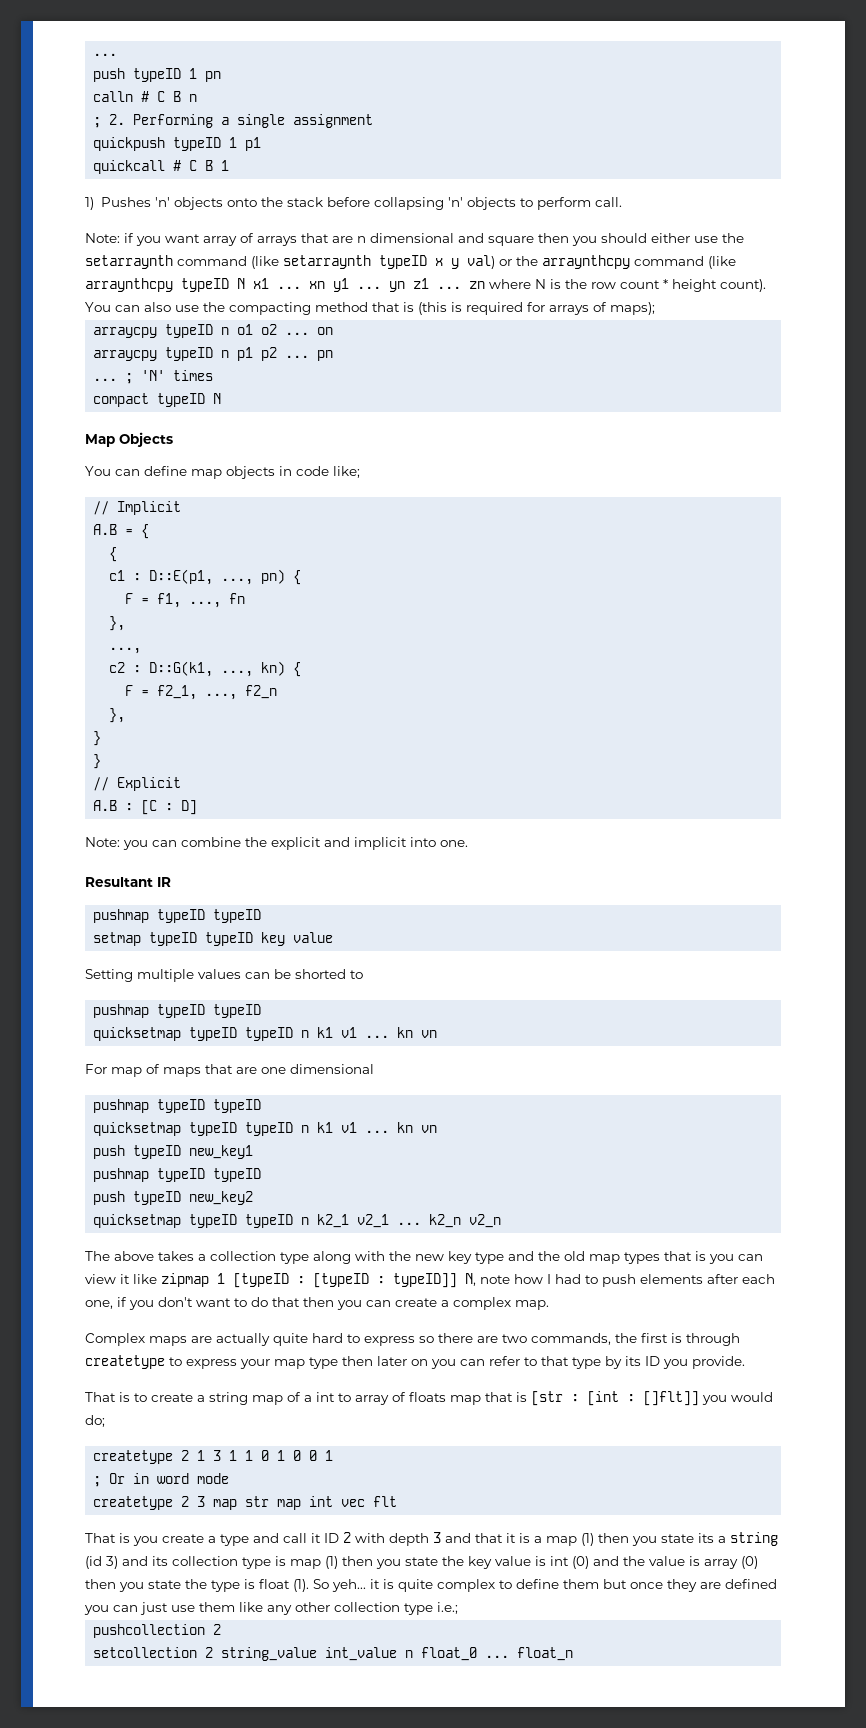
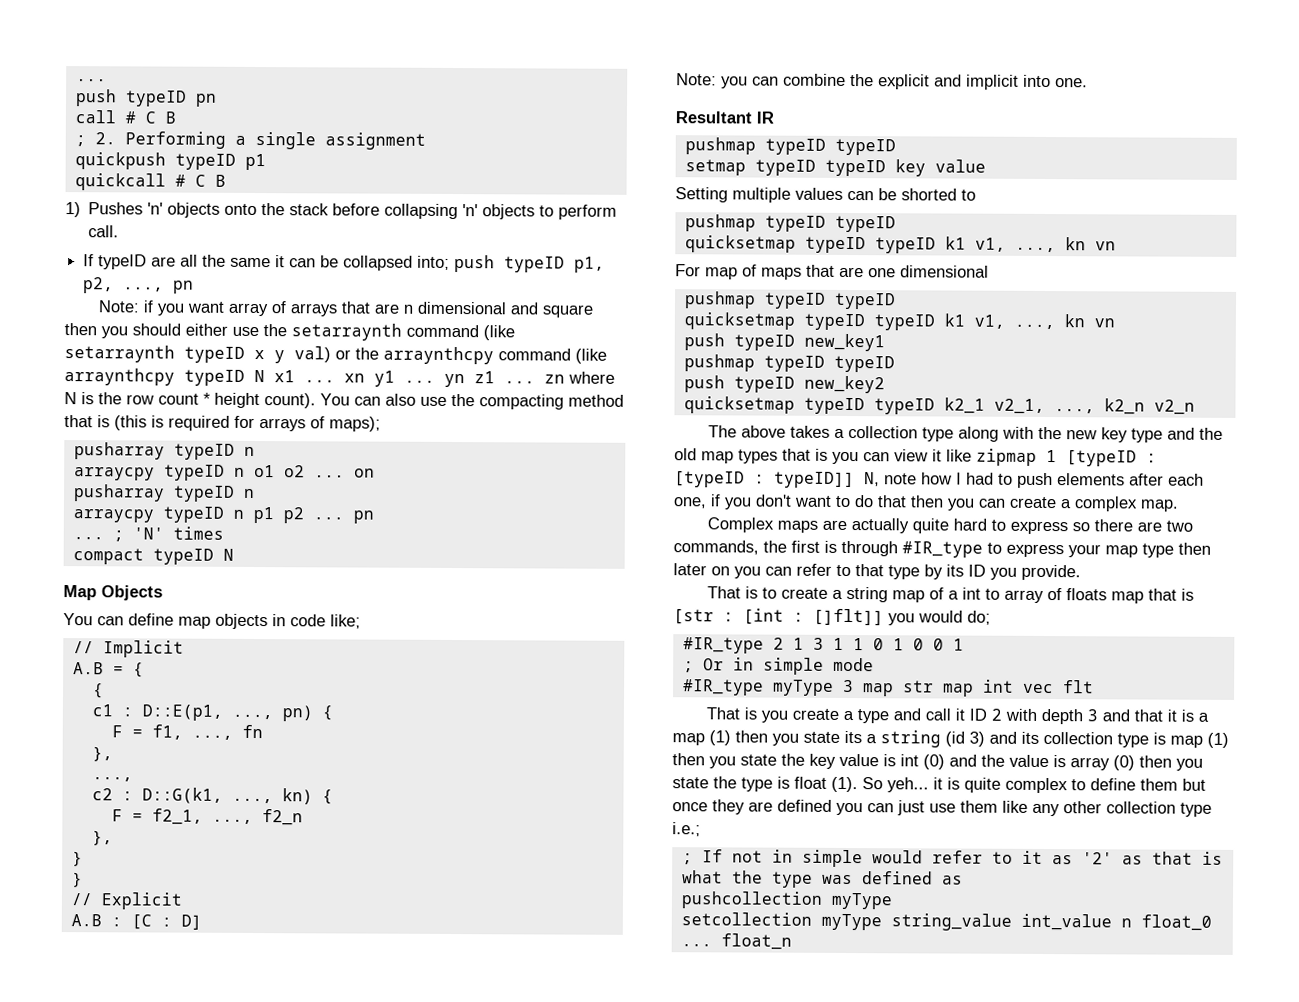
[189,68,222,82] [93,91,198,102] 1 pn // calln # C B n -> [194,93,217,107] [74,110,176,124] pn // call # C B
[229,137,238,148] 1 -> (236, 161) none
[221,160,230,171] 1 -> (226, 180) none
(622, 202) none -> [83,254,606,273] [83,277,195,294] // If typeID are all the same it can be collapsed into; push typeID p1, p2, ..., pn
(655, 308) none -> [73,442,255,460] // pusharray typeID n
(334, 331) none -> [72,484,255,502] // pusharray typeID n
[301,1027,390,1038] n k1 v1 ... -> [944,236,1056,253] k1 v1, ...,
[301,1122,390,1133] n k1 v1 ... -> [943,313,1055,330] k1 v1, ...,
[301,1214,422,1228] n k2_1 v2_1 ... -> [943,397,1095,414] k2_1 v2_1, ...,
[85,1355,165,1369] createtype -> [902,541,983,558] #IR_type
[93,1450,174,1464] createtype -> [682,637,764,654] #IR_type
[157,1473,190,1484] word -> [762,657,824,675] simple
[93,1496,190,1510] createtype 2 -> [682,679,834,696] #IR_type myType
(458, 1608) none -> [681,849,1223,868] [681,870,963,888] // ; If not in simple would refer to it as '2' as that is what the type was defined as
[213,1624,222,1635] 2 -> [830,892,893,910] myType
[205,1647,214,1658] 2 -> [820,913,882,931] myType

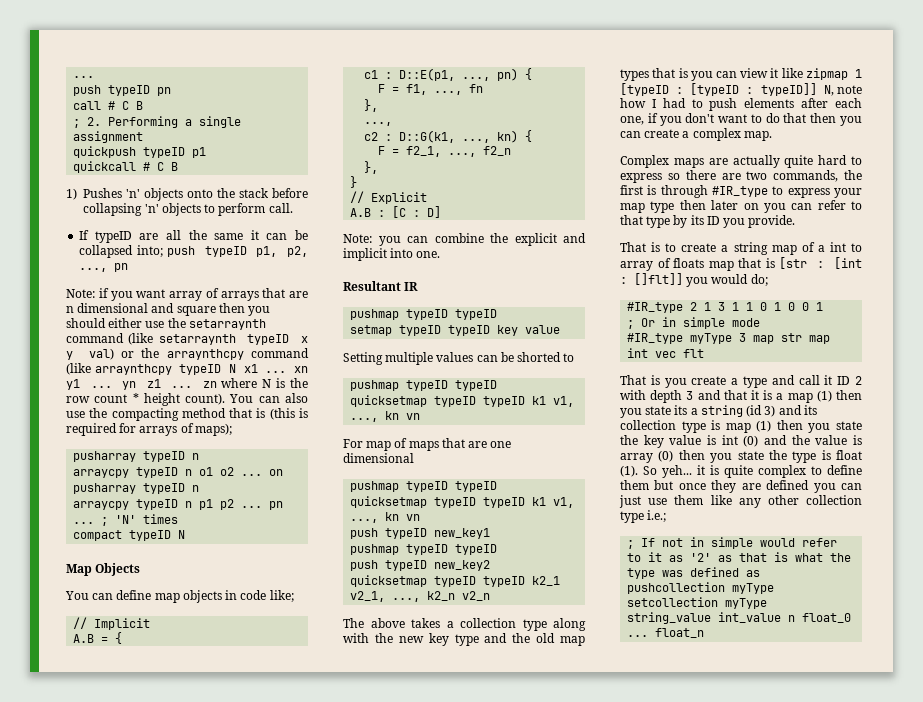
[91,683,104,699] // { -> (123, 638) none
[71,872,83,888] // } -> (358, 182) none

